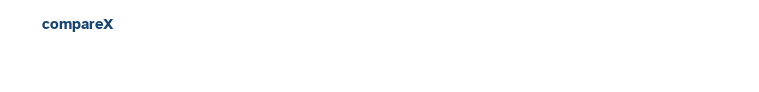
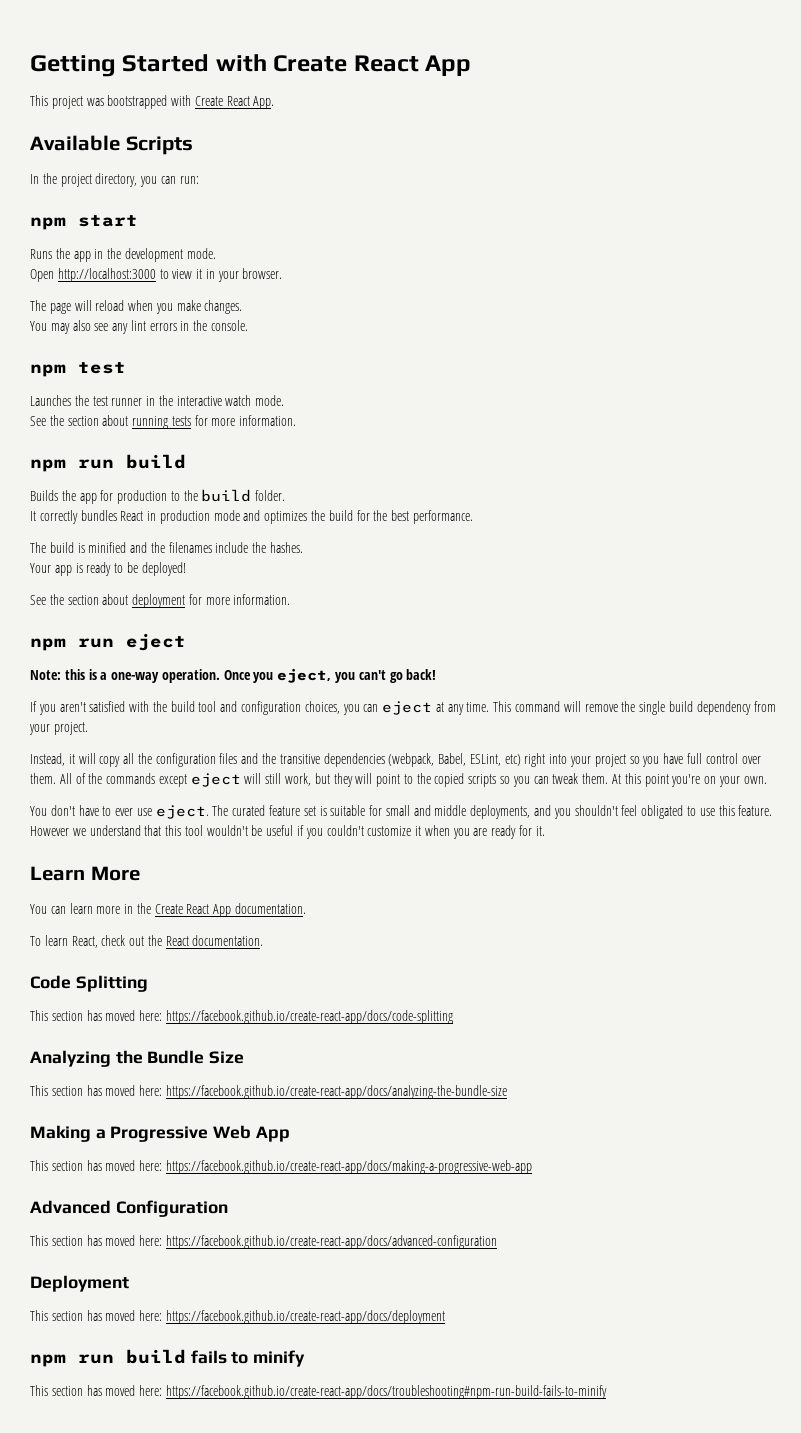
[42,19,114,32] compareX -> [30,54,472,77] [30,95,275,109] [30,135,193,155] [30,173,199,187] [30,215,138,230] [30,248,216,262] [30,268,283,282] [30,300,243,314] [30,320,249,334] [30,362,126,377] [30,395,285,406] [30,415,297,429] [30,454,186,472] [30,489,286,504] [30,510,473,524] [30,542,304,553] [30,562,186,576] [30,594,291,608] [30,633,186,651] [30,668,437,683] [30,701,776,715] [29,722,88,735] [30,753,761,767] [30,773,767,787] [30,805,773,819] [30,825,545,839] [30,866,140,881] [30,903,307,917] [30,935,264,948] [30,975,148,992] [30,1010,453,1024] [30,1050,245,1067] [30,1085,507,1099] [30,1125,290,1142] [30,1160,532,1174] [30,1200,228,1217] [30,1235,497,1249] [30,1275,129,1292] [30,1310,445,1324] [30,1349,306,1367] [30,1385,607,1399] Getting Started with Create React App // This project was bootstrapped with Create React App. // Available Scripts // In the project directory, you can run: // npm start // Runs the app in the development mode. // Open http://localhost:3000 to view it in your browser. // The page will reload when you make changes. // You may also see any lint errors in the console. // npm test // Launches the test runner in the interactive watch mode. // See the section about running tests for more information. // npm run build // Builds the app for production to the build folder. // It correctly bundles React in production mode and optimizes the build for the best performance. // The build is minified and the filenames include the hashes. // Your app is ready to be deployed! // See the section about deployment for more information. // npm run eject // Note: this is a one-way operation. Once you eject, you can't go back! // If you aren't satisfied with the build tool and configuration choices, you can eject at any time. This command will remove the single build dependency from your project. // Instead, it will copy all the configuration files and the transitive dependencies (webpack, Babel, ESLint, etc) right into your project so you have full control over them. All of the commands except eject will still work, but they will point to the copied scripts so you can tweak them. At this point you're on your own. // You don't have to ever use eject. The curated feature set is suitable for small and middle deployments, and you shouldn't feel obligated to use this feature. However we understand that this tool wouldn't be useful if you couldn't customize it when you are ready for it. // Learn More // You can learn more in the Create React App documentation. // To learn React, check out the React documentation. // Code Splitting // This section has moved here: https://facebook.github.io/create-react-app/docs/code-splitting // Analyzing the Bundle Size // This section has moved here: https://facebook.github.io/create-react-app/docs/analyzing-the-bundle-size // Making a Progressive Web App // This section has moved here: https://facebook.github.io/create-react-app/docs/making-a-progressive-web-app // Advanced Configuration // This section has moved here: https://facebook.github.io/create-react-app/docs/advanced-configuration // Deployment // This section has moved here: https://facebook.github.io/create-react-app/docs/deployment // npm run build fails to minify // This section has moved here: https://facebook.github.io/create-react-app/docs/troubleshooting#npm-run-build-fails-to-minify

